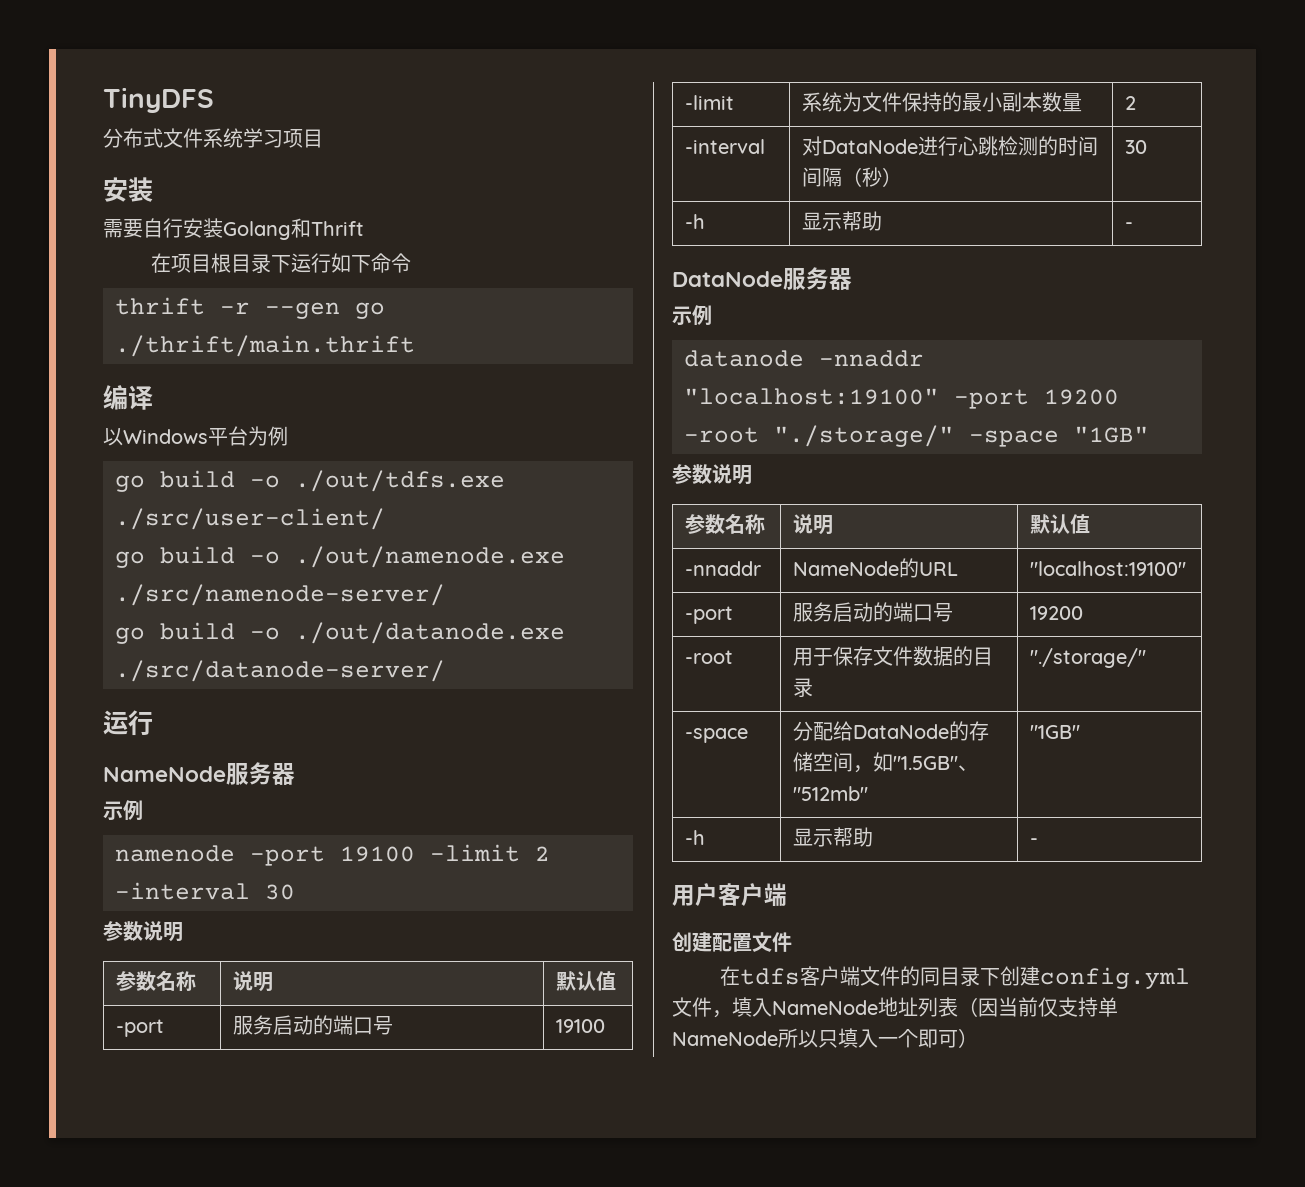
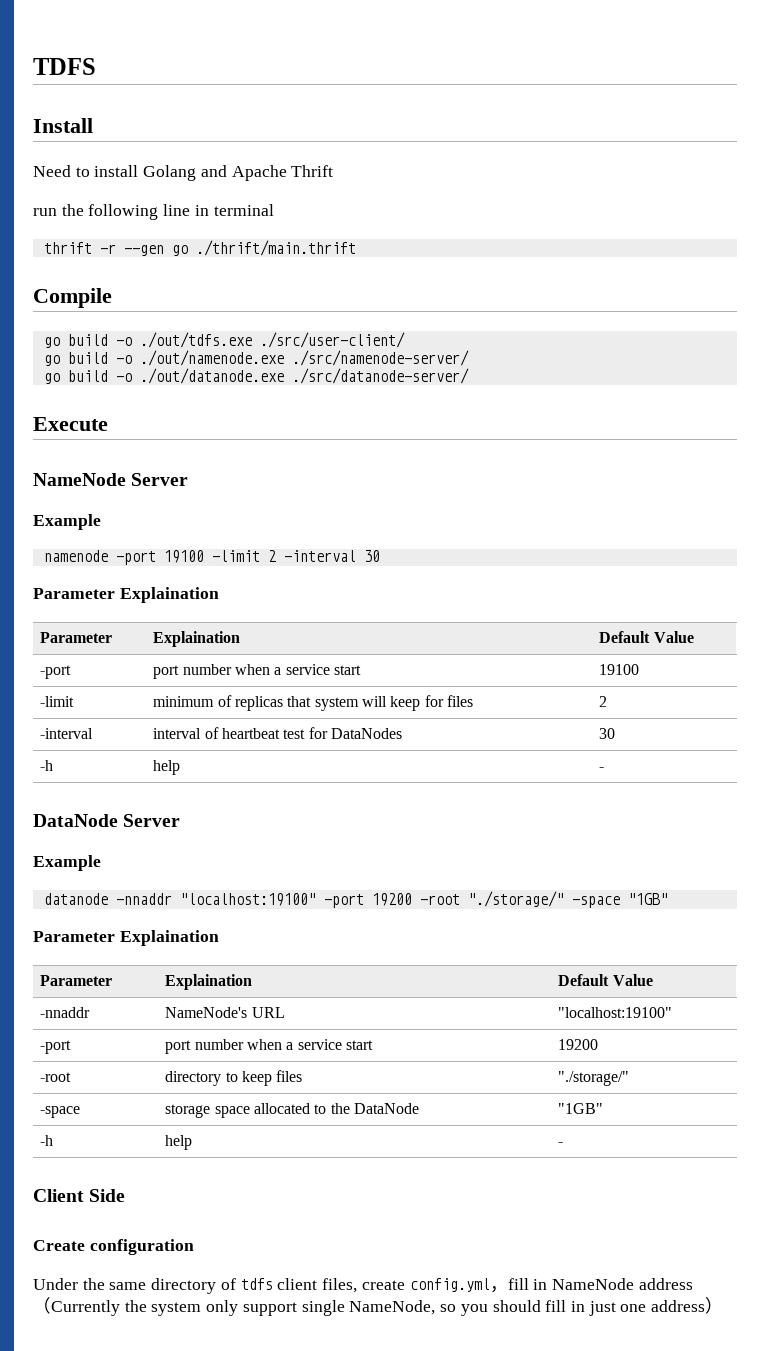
[103,87,214,113] [103,128,323,148] [103,177,153,202] [103,218,364,240] [150,253,411,273] TinyDFS // 分布式文件系统学习项目 // 安装 // 需要自行安装Golang和Thrift // 在项目根目录下运行如下命令 -> [33,58,96,75] [33,118,93,133] [33,165,334,181] [33,204,274,220] TDFS // Install // Need to install Golang and Apache Thrift // run the following line in terminal
[103,385,153,410] [103,426,288,446] 编译 // 以Windows平台为例 -> [33,288,112,308] Compile
[103,710,153,736] [103,762,295,785] [103,800,143,820] 运行 // NameNode服务器 // 示例 -> [33,417,108,431] [33,473,189,486] [33,514,101,530] Execute // NameNode Server // Example
[103,921,183,942] [116,971,197,992] [233,971,274,992] [556,971,617,991] [116,1019,165,1037] [233,1015,394,1035] [556,1019,606,1033] [685,95,735,110] [802,92,1083,112] [1125,96,1137,110] [685,139,766,154] [802,136,1099,156] [802,167,903,187] 参数说明 // 参数名称 | 说明 | 默认值 // -port | 服务启动的端口号 | 19100 // -limit | 系统为文件保持的最小副本数量 | 2 // -interval | 对DataNode进行心跳检测的时间间隔（秒） -> [33,587,219,603] [40,632,113,643] [153,631,241,647] [599,631,694,643] [40,665,72,679] [153,664,362,679] [599,664,640,675] [40,696,75,707] [153,695,474,711] [599,696,608,707] [40,728,94,739] [153,727,403,739] Parameter Explaination // Parameter | Explaination | Default Value // -port | port number when a service start | 19100 // -limit | minimum of replicas that system will keep for files | 2 // -interval | interval of heartbeat test for DataNodes
[802,211,883,231] 显示帮助 -> [153,760,181,775] help
[783,267,852,290] [672,305,712,325] 服务器 // 示例 -> [123,814,181,827] [33,855,101,871] Server // Example
[672,464,752,485] [685,514,766,535] [793,514,834,535] [1030,514,1091,534] 参数说明 // 参数名称 | 说明 | 默认值 -> [33,930,219,946] [40,975,113,986] [165,974,253,990] [558,974,653,986] Parameter Explaination // Parameter | Explaination | Default Value
[793,558,920,578] NameNode的 -> [165,1007,248,1018] NameNode's
[793,602,954,622] [1030,606,1084,620] [685,650,734,664] [793,646,994,666] [793,678,814,697] [1030,648,1147,668] [685,728,749,743] [793,721,990,741] [793,752,979,773] [793,786,869,801] 服务启动的端口号 | 19200 // -root | 用于保存文件数据的目录 | "./storage/" // -space | 分配给DataNode的存储空间，如"1.5GB"、"512mb" -> [165,1039,374,1054] [558,1039,599,1050] [40,1072,72,1082] [165,1070,303,1086] [558,1071,630,1086] [40,1106,81,1118] [165,1103,420,1118] port number when a service start | 19200 // -root | directory to keep files | "./storage/" // -space | storage space allocated to the DataNode
[793,827,874,847] [1030,838,1039,845] [672,883,787,906] [672,932,792,952] [719,966,1190,989] [672,997,1118,1018] [672,1028,958,1048] 显示帮助 | - // 用户客户端 // 创建配置文件 // 在tdfs客户端文件的同目录下创建config.yml文件，填入NameNode地址列表（因当前仅支持单NameNode所以只填入一个即可 -> [165,1135,193,1150] [558,1142,564,1146] [33,1189,126,1202] [33,1239,194,1255] [33,1278,693,1294] [33,1297,706,1316] help | - // Client Side // Create configuration // Under the same directory of tdfs client files, create config.yml，fill in NameNode address（Currently the system only support single NameNode, so you should fill in just one address

